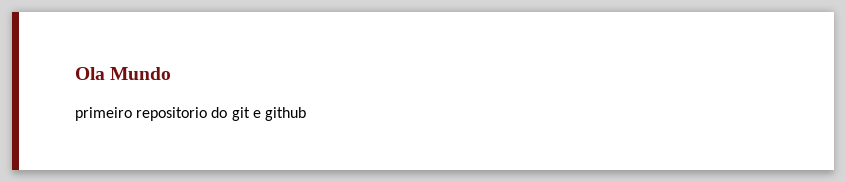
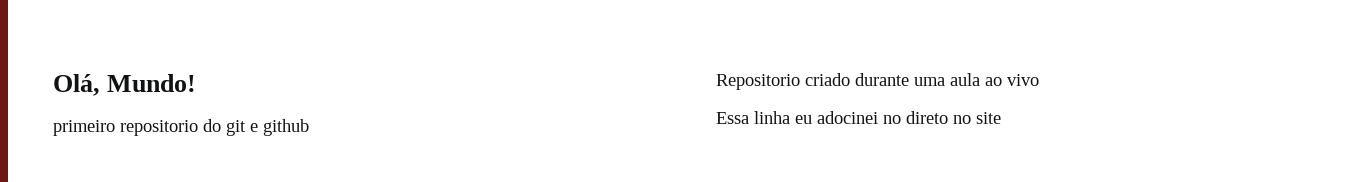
[75,67,172,80] Ola Mundo -> [53,74,197,96] Olá, Mundo!
(306, 114) none -> [716,73,1039,90] [716,111,1001,124] // Repositorio criado durante uma aula ao vivo // Essa linha eu adocinei no direto no site

